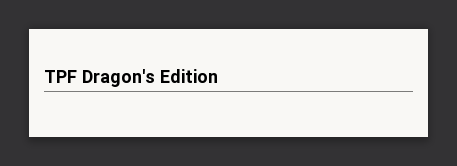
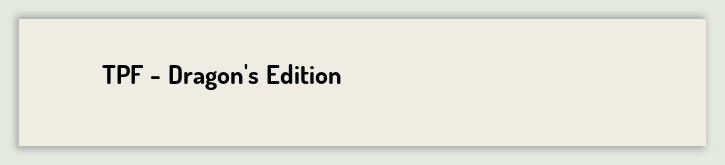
(77, 76) none -> [150,76,162,84] -

